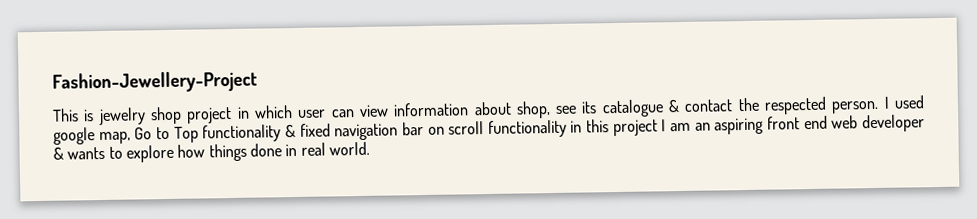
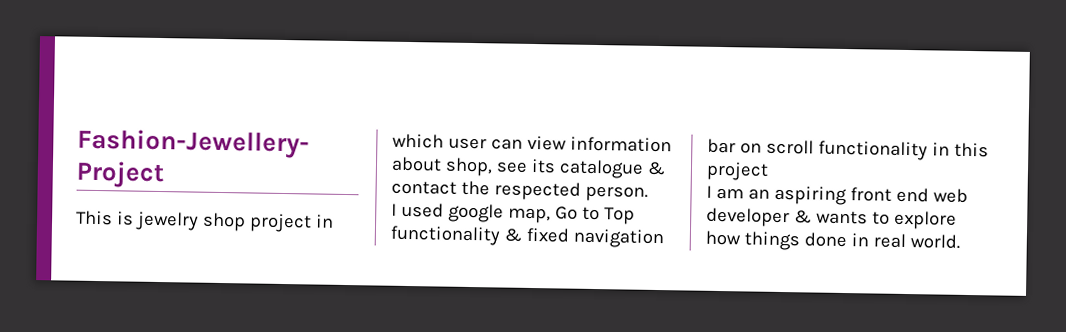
(880, 107) none -> (648, 193) //
(658, 128) none -> (769, 171) //

